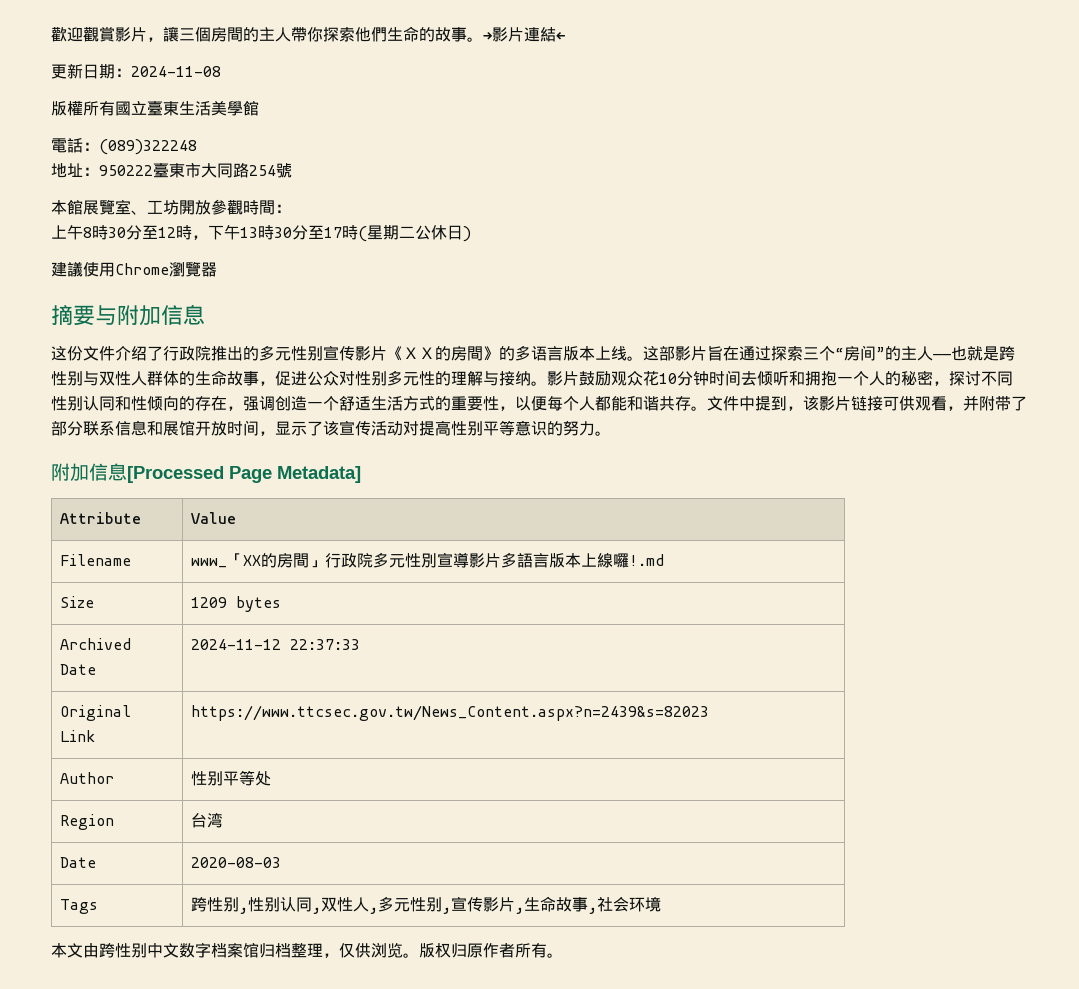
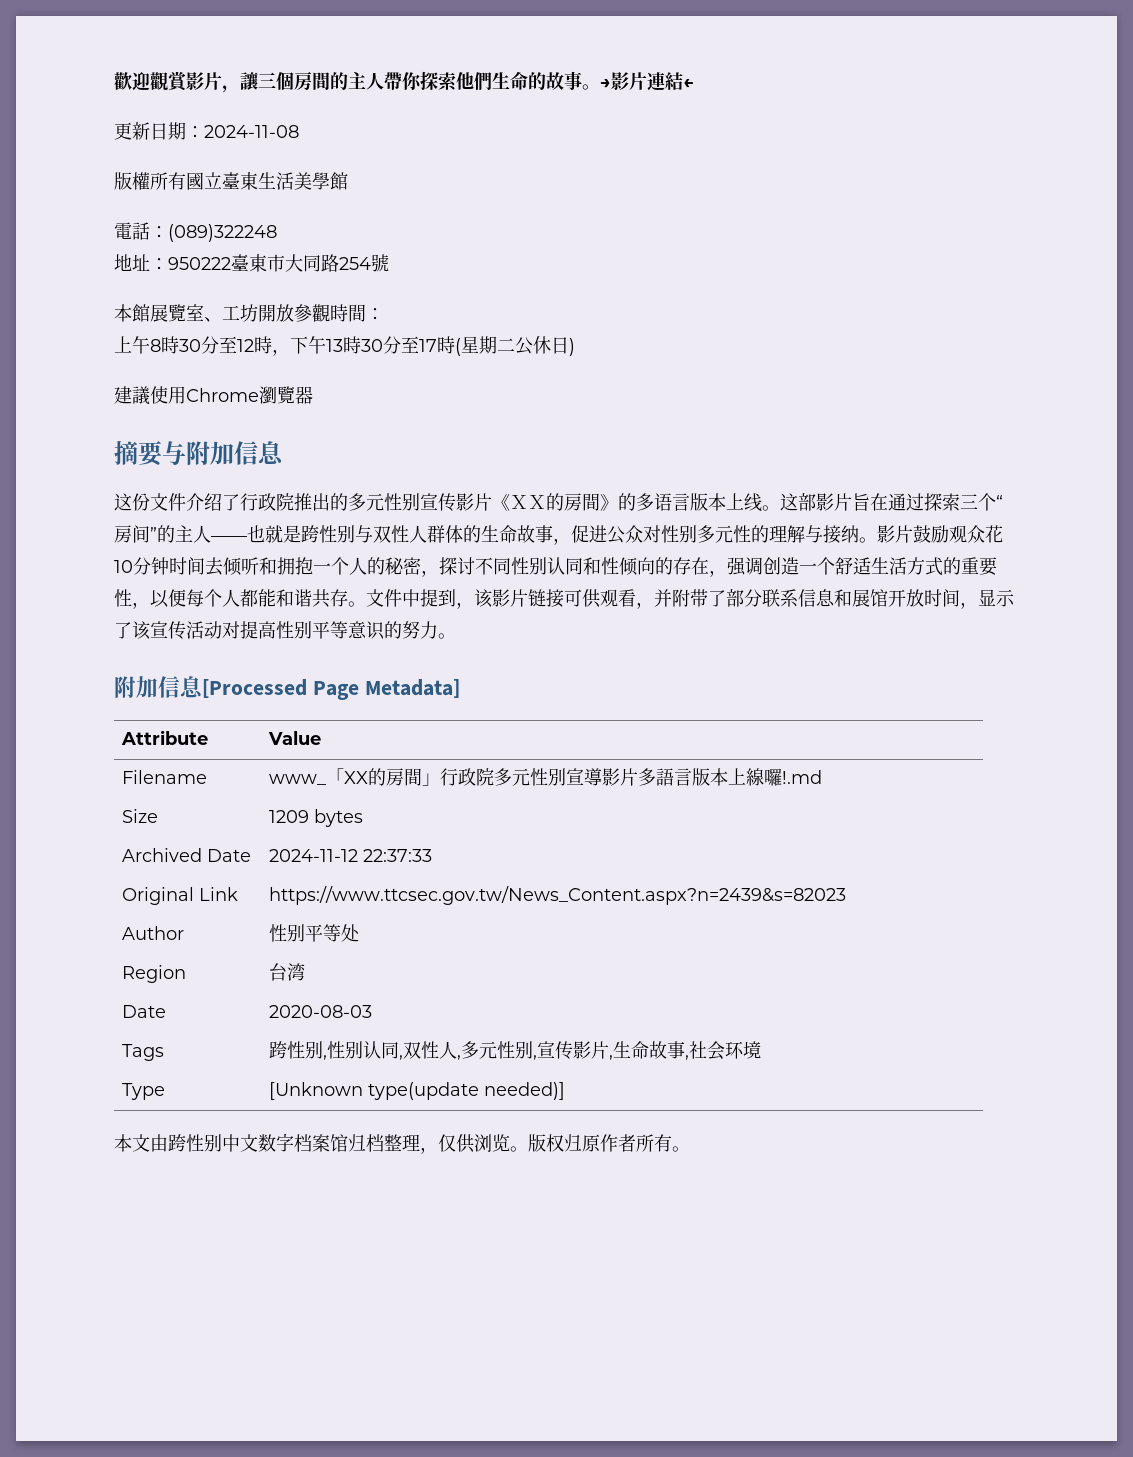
(661, 904) none -> [121,1083,165,1100] [268,1082,565,1100] // Type | [Unknown type(update needed)]

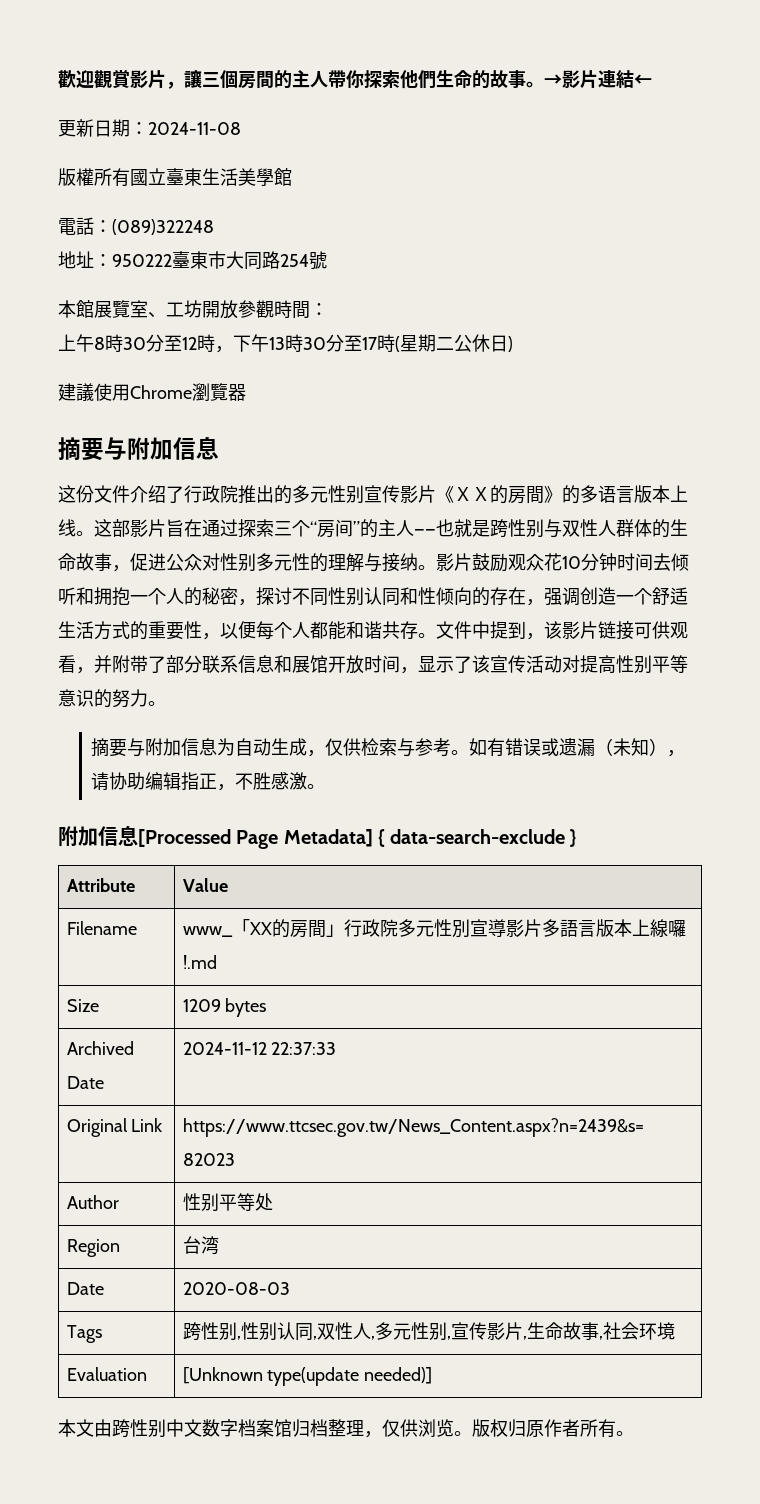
(456, 636) none -> [91,738,686,757] [91,772,326,791] // 摘要与附加信息为自动生成，仅供检索与参考。如有错误或遗漏（未知），请协助编辑指正，不胜感激。
(460, 688) none -> [378,829,577,847] { data-search-exclude }
[121,1083,165,1100] Type -> [66,1367,147,1381] Evaluation

